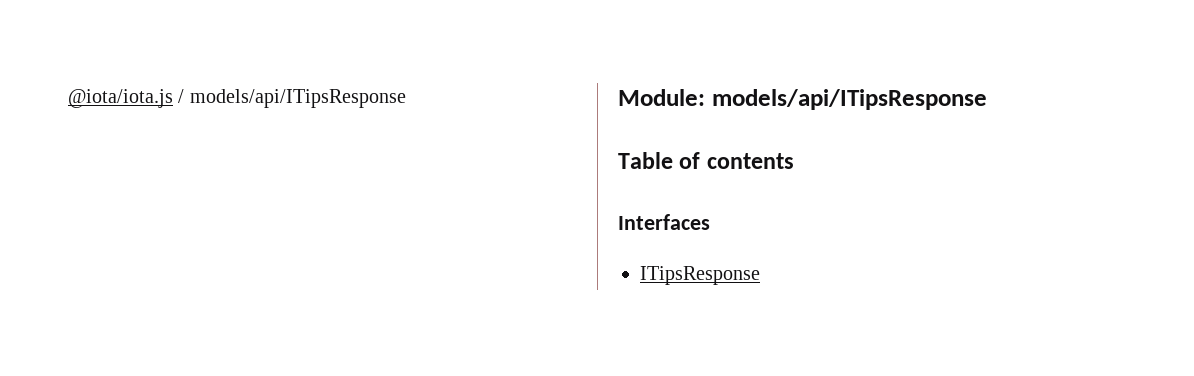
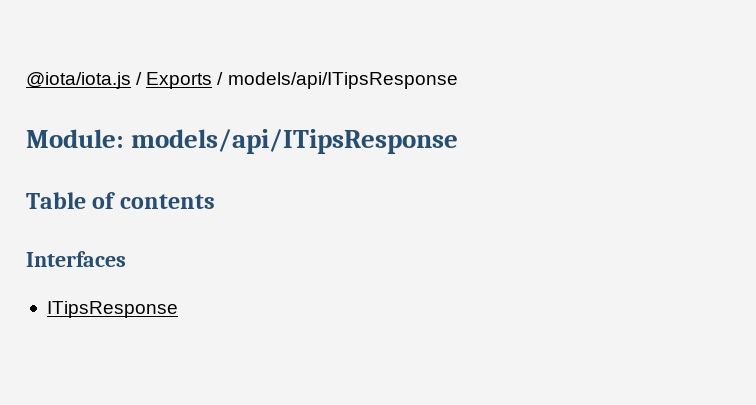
(185, 96) none -> [146,72,224,89] Exports /

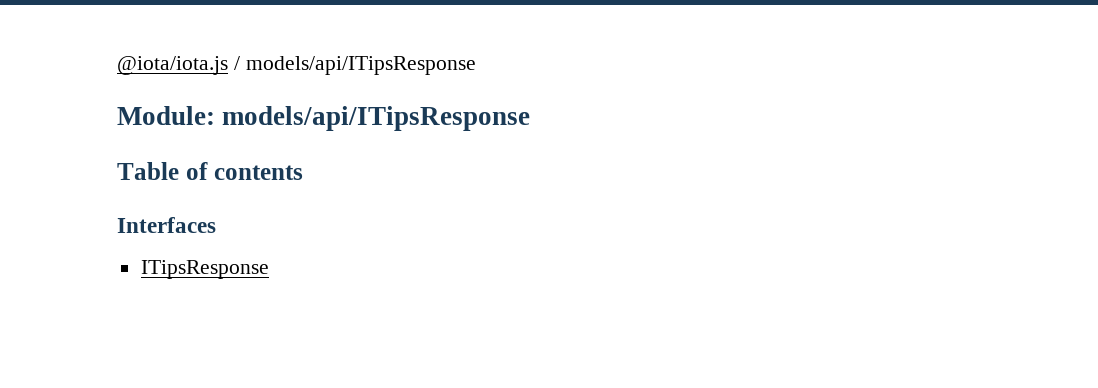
[146,72,224,89] Exports / -> (240, 63) none

